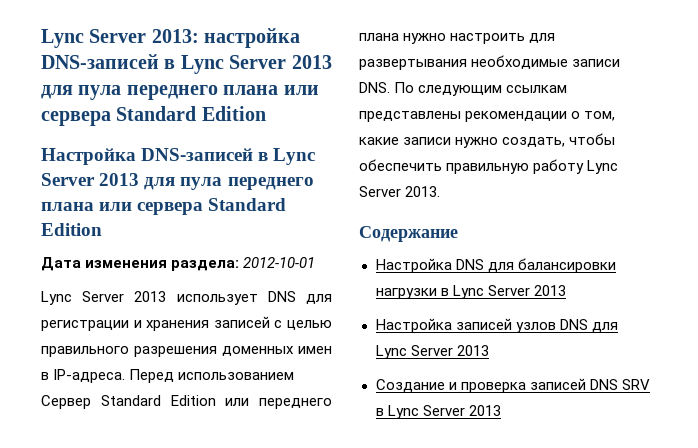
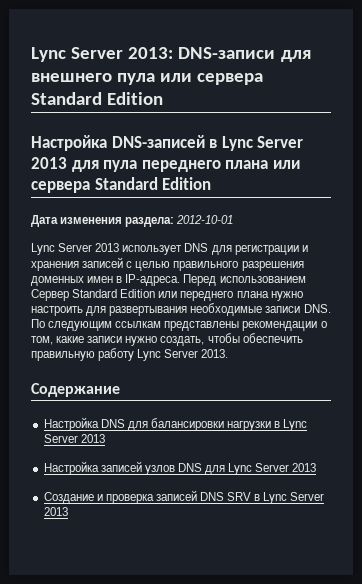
[204,28,301,48] [41,54,332,74] [41,85,279,100] настройка DNS-записей в Lync Server 2013 для пула переднего плана -> [178,47,311,62] [31,73,156,85] DNS-записи для внешнего пула

